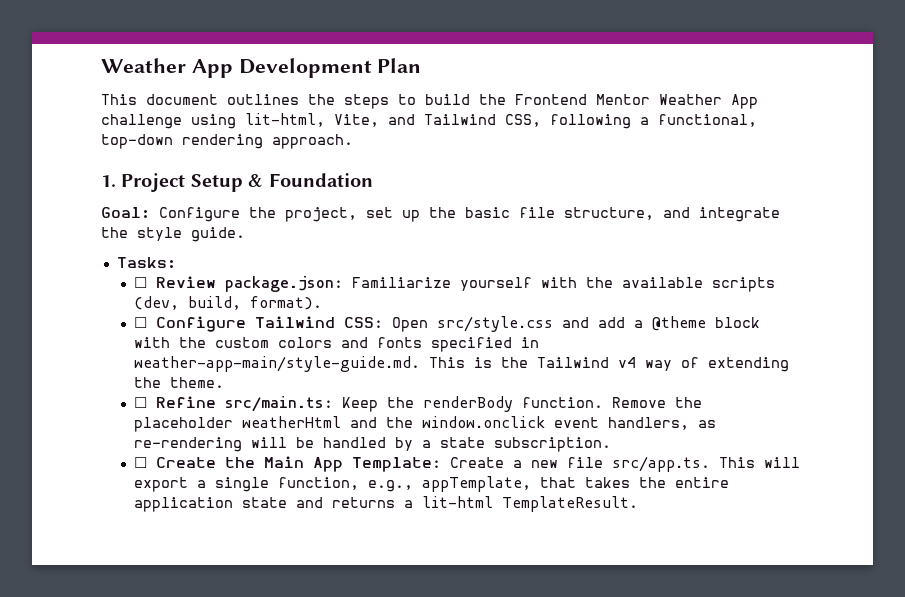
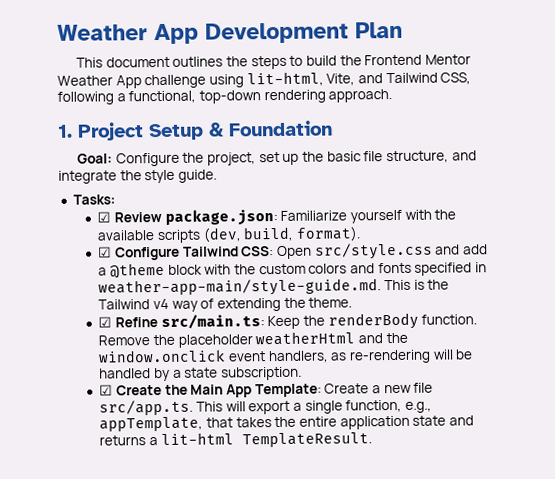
[133,277,147,288] ☐ -> [97,211,112,223] ☑
[133,317,147,328] ☐ -> [98,246,113,258] ☑
[133,397,147,408] ☐ -> [98,316,113,328] ☑
[133,457,147,468] ☐ -> [99,384,114,396] ☑

